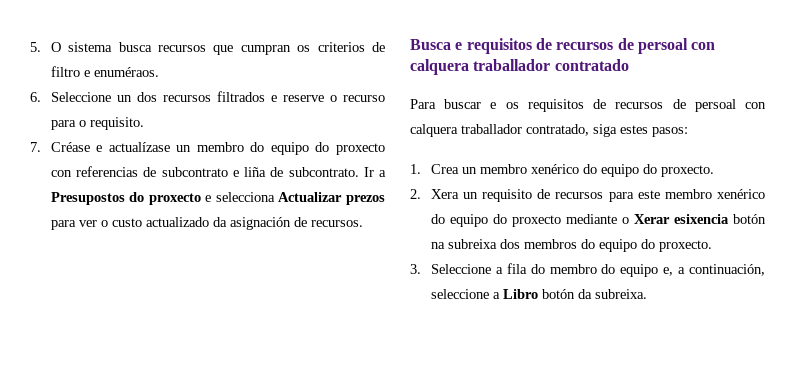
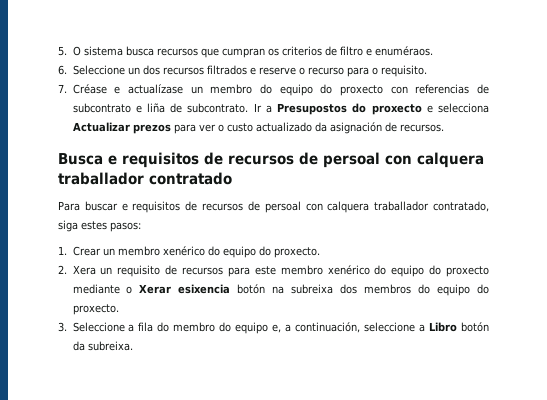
[505,102,519,109] os -> (128, 207) none
[430,164,459,174] Crea -> [72,246,101,256] Crear

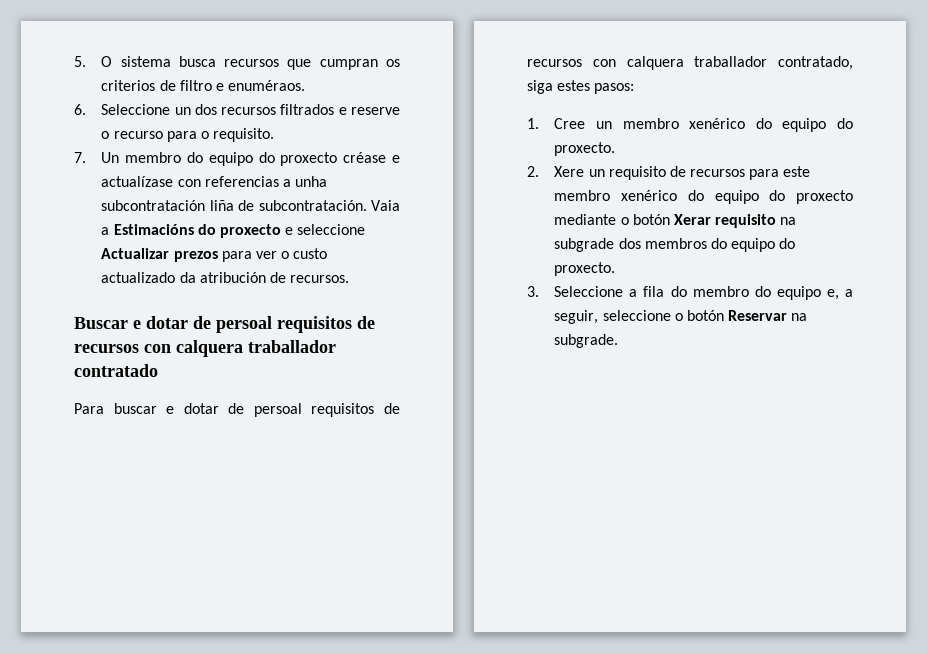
[72,84,203,94] Créase e actualízase un -> [101,152,120,163] Un
[390,84,489,94] [72,103,348,115] con referencias de subcontrato e liña de subcontrato. Ir a Presupostos -> [343,152,401,163] [101,176,328,187] [101,200,400,211] [101,224,194,235] créase e actualízase con referencias a unha subcontratación liña de subcontratación. Vaia a Estimacións
[438,103,489,113] selecciona -> [297,224,366,235] seleccione
[329,122,382,134] asignación -> [199,272,266,283] atribución
[58,152,380,168] Busca e requisitos de recursos de persoal -> [74,316,375,333] [74,344,139,353] Buscar e dotar de persoal requisitos de recursos
[132,201,301,213] requisitos de recursos de persoal -> [183,403,400,417] [527,59,582,67] dotar de persoal requisitos de recursos
[72,246,101,256] Crear -> [554,118,586,129] Cree
[72,265,96,275] Xera -> [554,166,585,177] Xere
[139,284,334,294] Xerar esixencia botón na subreixa -> [632,214,797,228] [554,238,615,252] botón Xerar requisito na subgrade
[295,322,489,333] [72,341,133,351] continuación, seleccione a Libro botón da subreixa. -> [554,310,808,324] [554,334,619,348] seguir, seleccione o botón Reservar na subgrade.

